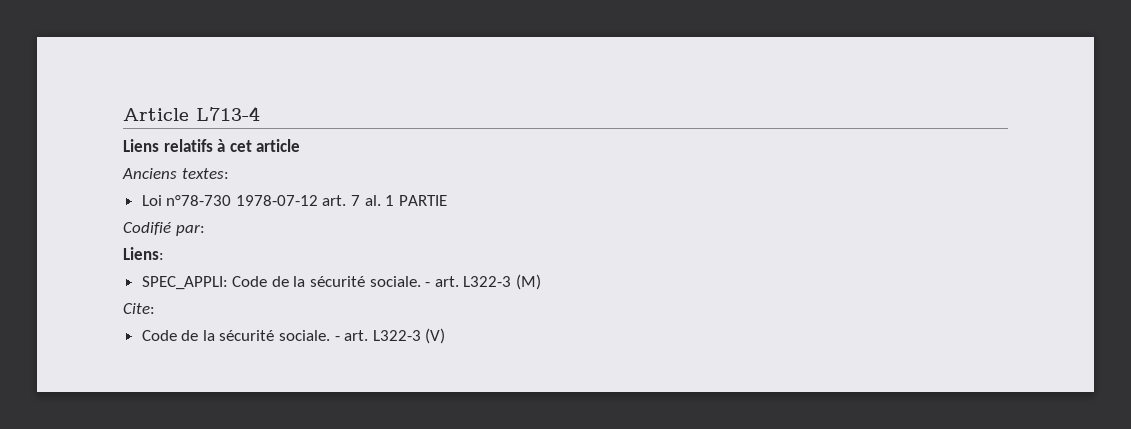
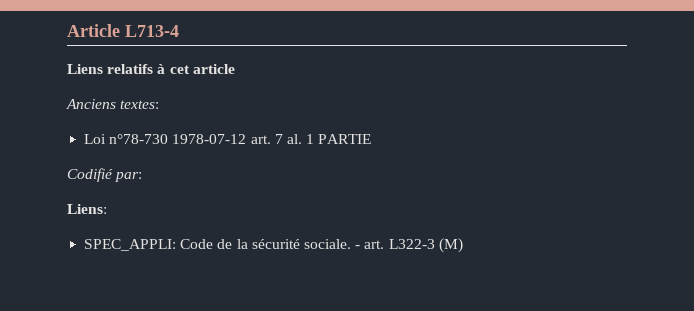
[123,303,155,314] [141,328,446,344] // Cite: // Code de la sécurité sociale. - art. L322-3 (V) -> (463, 245) none

